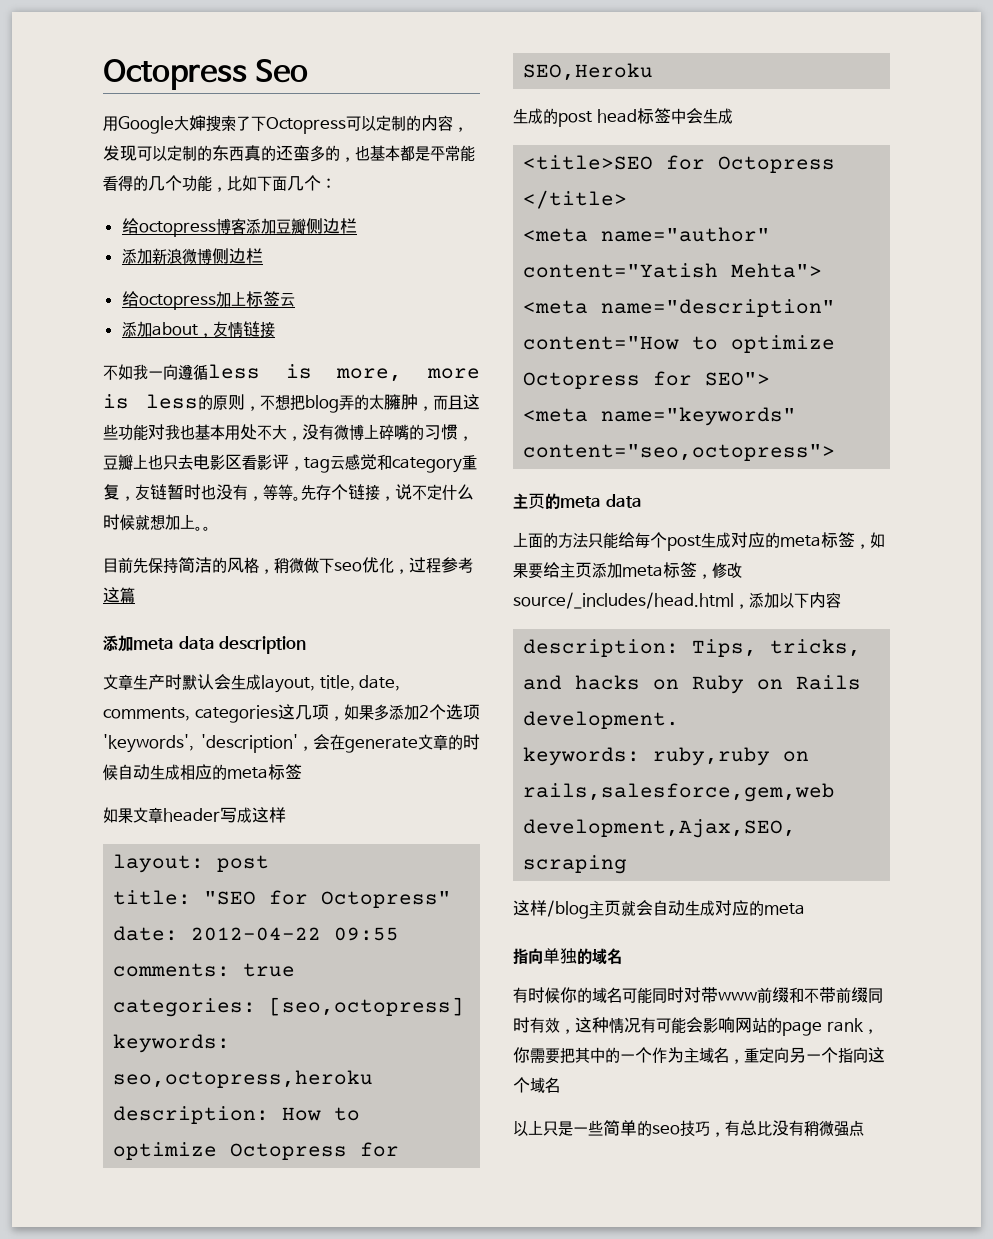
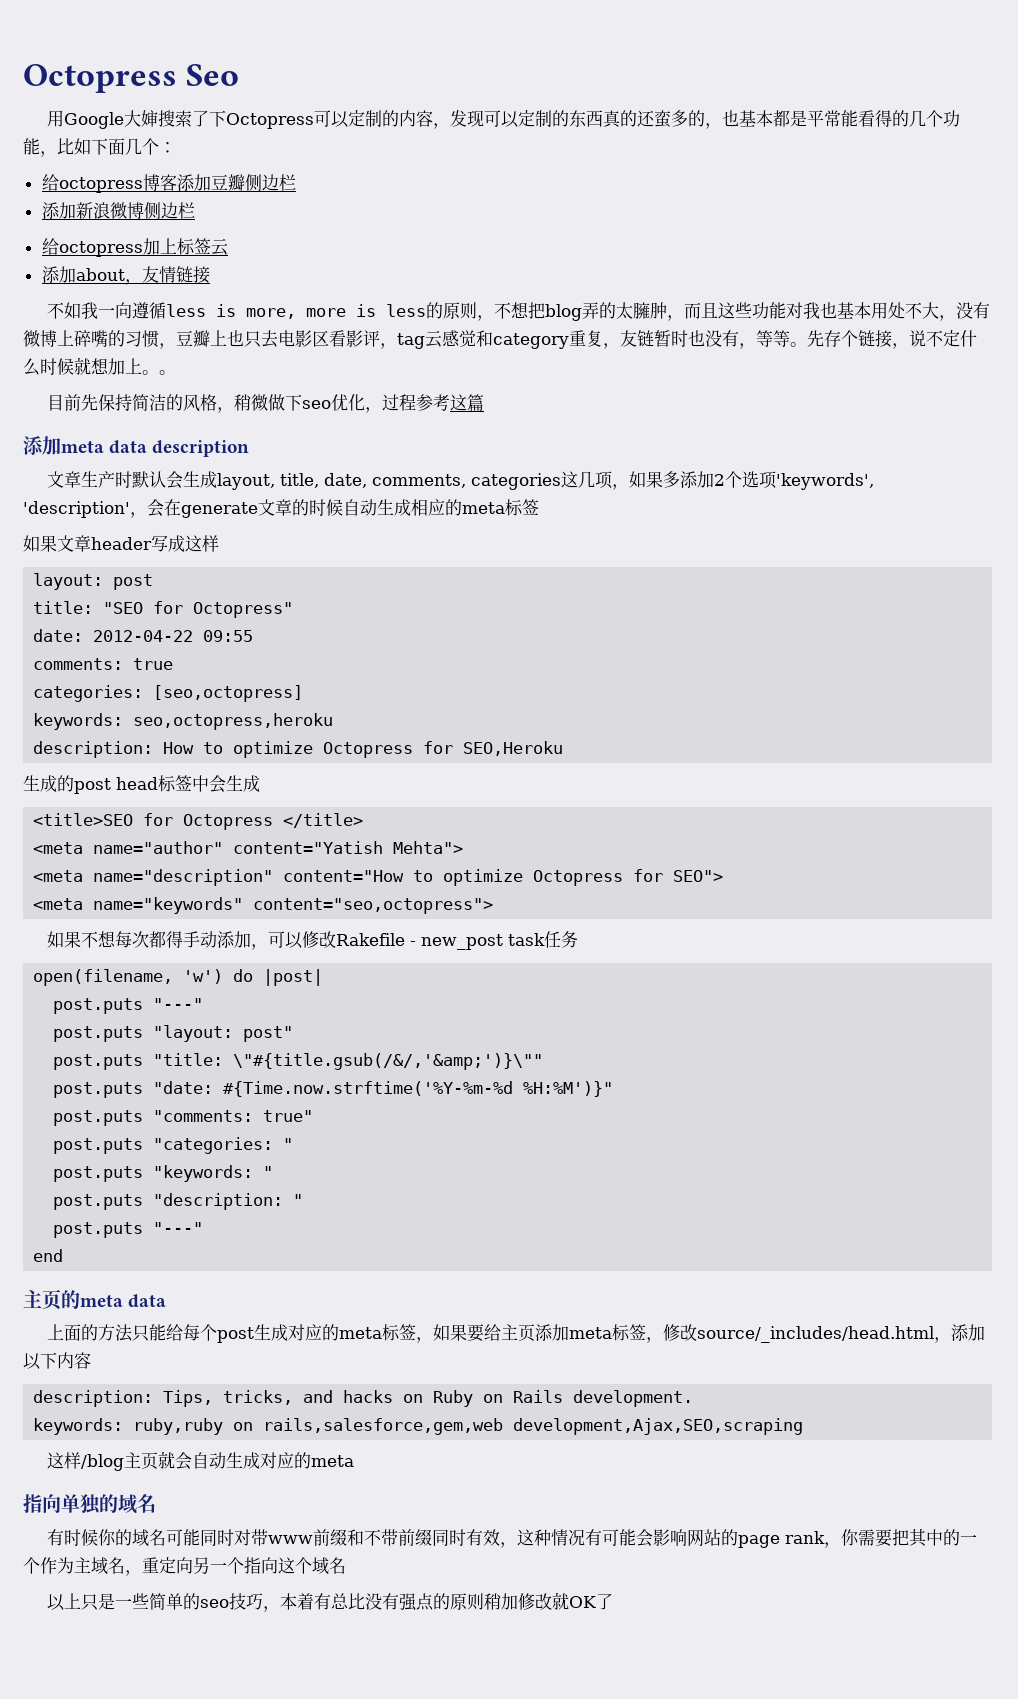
(836, 452) none -> [46,931,578,950] [33,969,324,986] [53,998,204,1014] [53,1025,294,1042] [53,1053,544,1070] [53,1081,614,1098] [53,1110,314,1126] [53,1137,294,1154] [53,1165,274,1182] [53,1193,304,1210] [53,1222,204,1238] [33,1249,64,1262] // 如果不想每次都得手动添加，可以修改Rakefile - new_post task任务 // open(filename, 'w') do |post| // post.puts "---" // post.puts "layout: post" // post.puts "title: \"#{title.gsub(/&/,'&amp;')}\"" // post.puts "date: #{Time.now.strftime('%Y-%m-%d %H:%M')}" // post.puts "comments: true" // post.puts "categories: " // post.puts "keywords: " // post.puts "description: " // post.puts "---" // end
(725, 1134) none -> [279,1593,314,1610] 本着
[804,1120,864,1137] 稍微强点 -> [398,1592,613,1611] 强点的原则稍加修改就OK了

